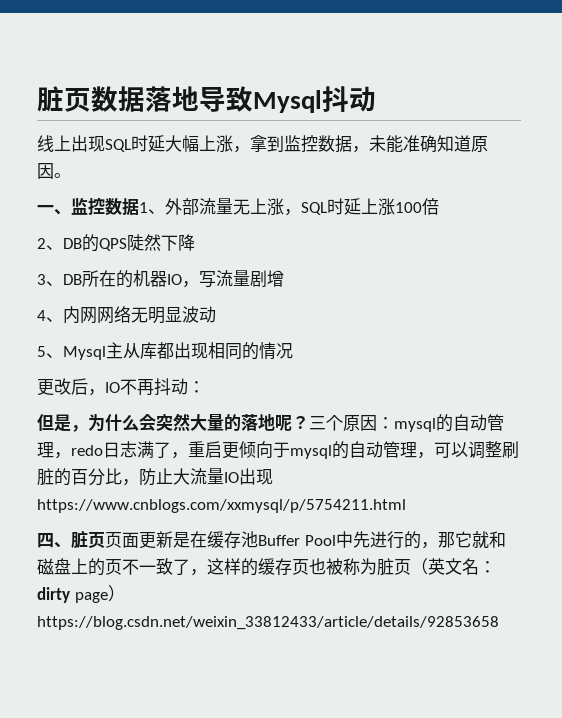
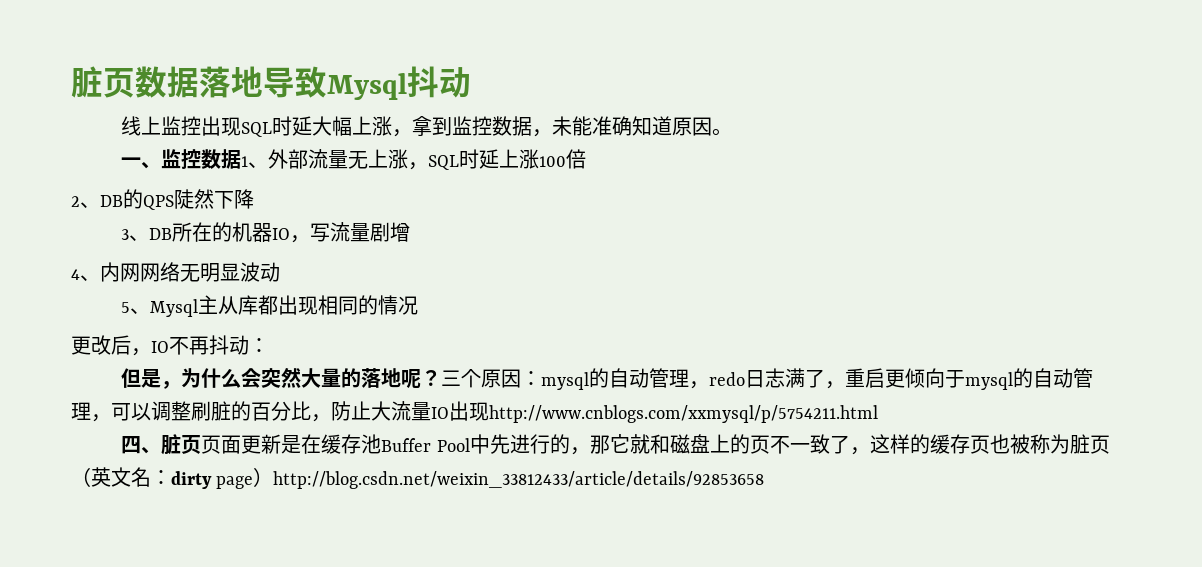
(71, 143) none -> [161,116,202,136] 监控
[37,499,406,513] https://www.cnblogs.com/xxmysql/p/5754211.html -> [489,405,878,423] http://www.cnblogs.com/xxmysql/p/5754211.html
[37,616,499,630] https://blog.csdn.net/weixin_33812433/article/details/92853658 -> [273,471,765,489] http://blog.csdn.net/weixin_33812433/article/details/92853658

